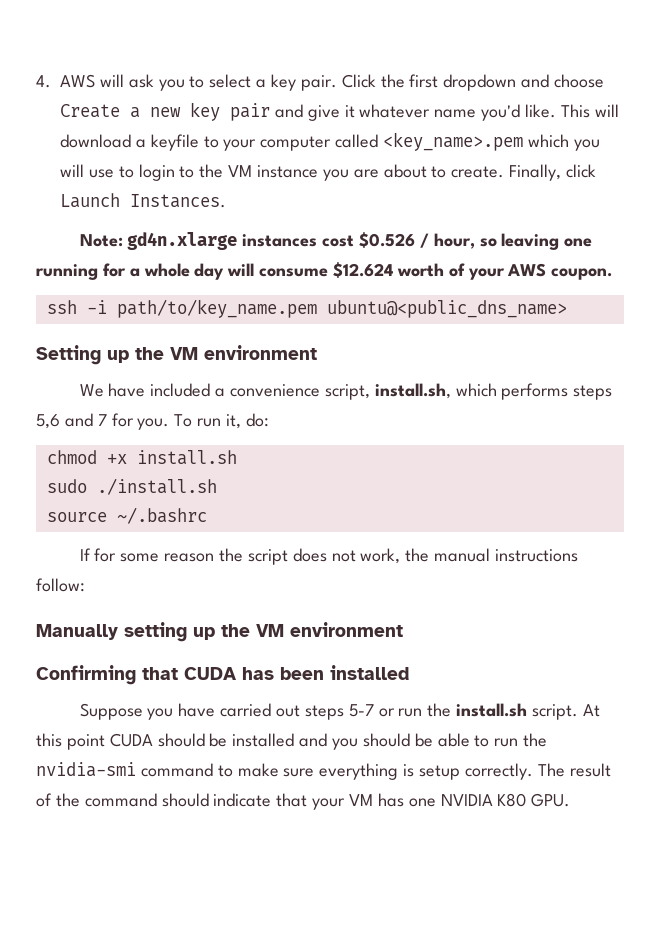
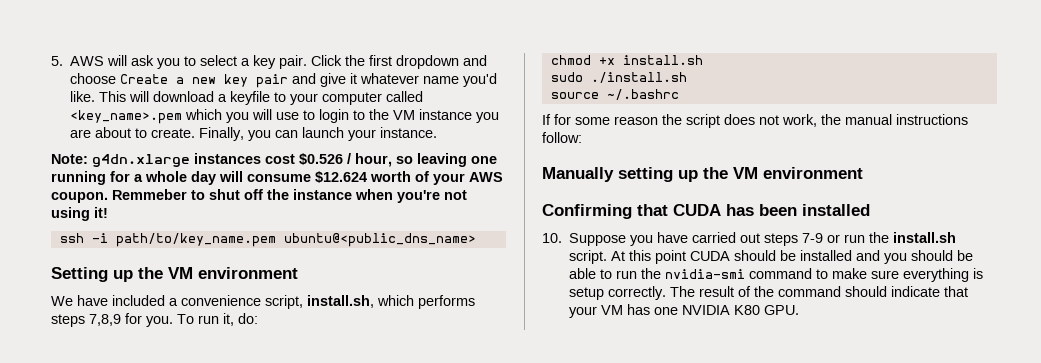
[36,75,51,88] 4. -> [51,56,63,66] 5.
[566,164,597,178] [60,193,226,208] click Launch Instances. -> [248,127,438,141] you can launch your instance.
[127,232,238,250] gd4n.xlarge -> [92,154,190,167] g4dn.xlarge
(613, 274) none -> [112,189,467,203] [51,207,108,221] Remmeber to shut off the instance when you're not using it!
[36,413,107,429] 5,6 and 7 -> [89,314,121,326] 7,8,9
(409, 672) none -> [542,233,562,243] 10.
[348,704,374,717] 5-7 -> [802,233,824,243] 7-9

